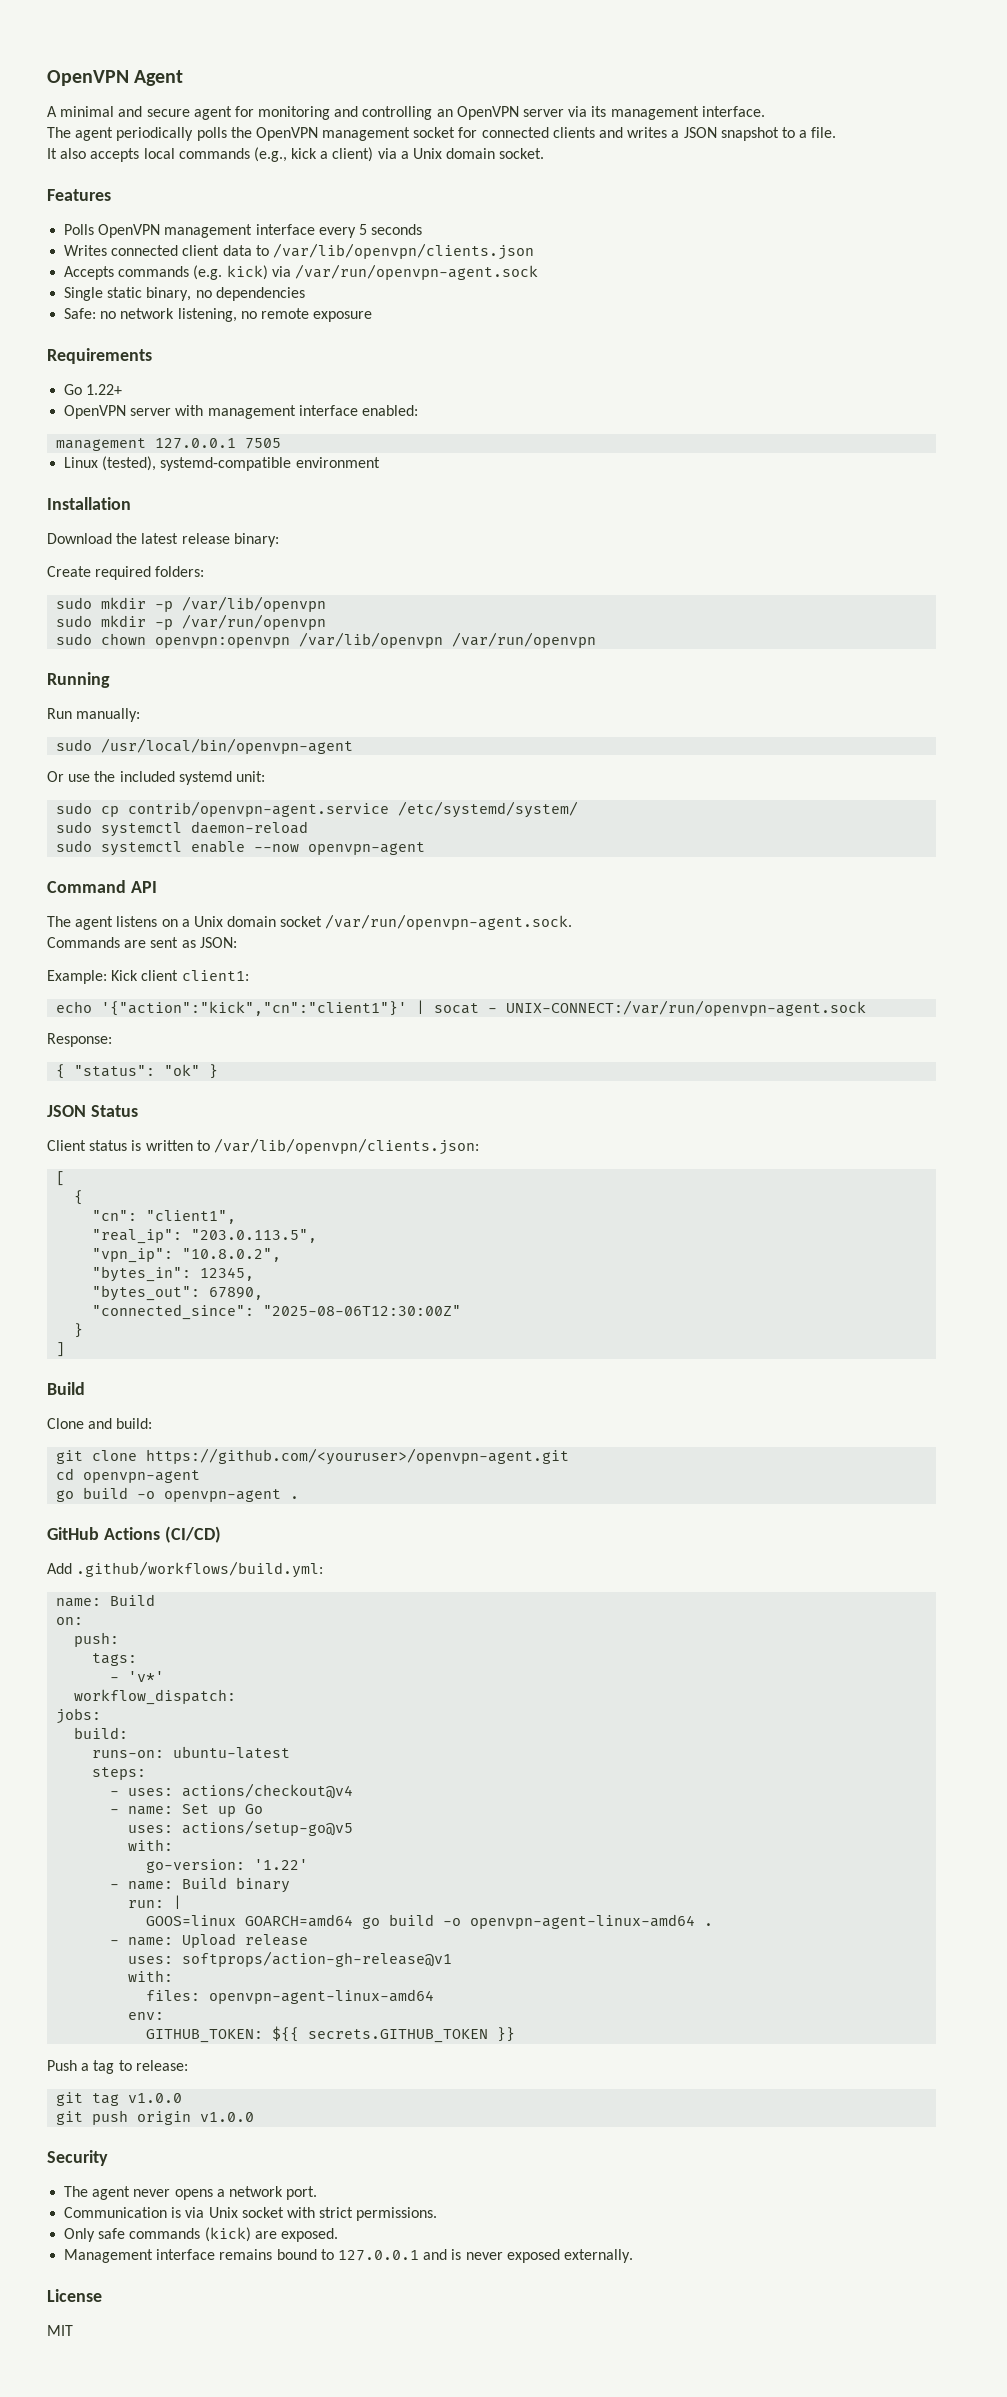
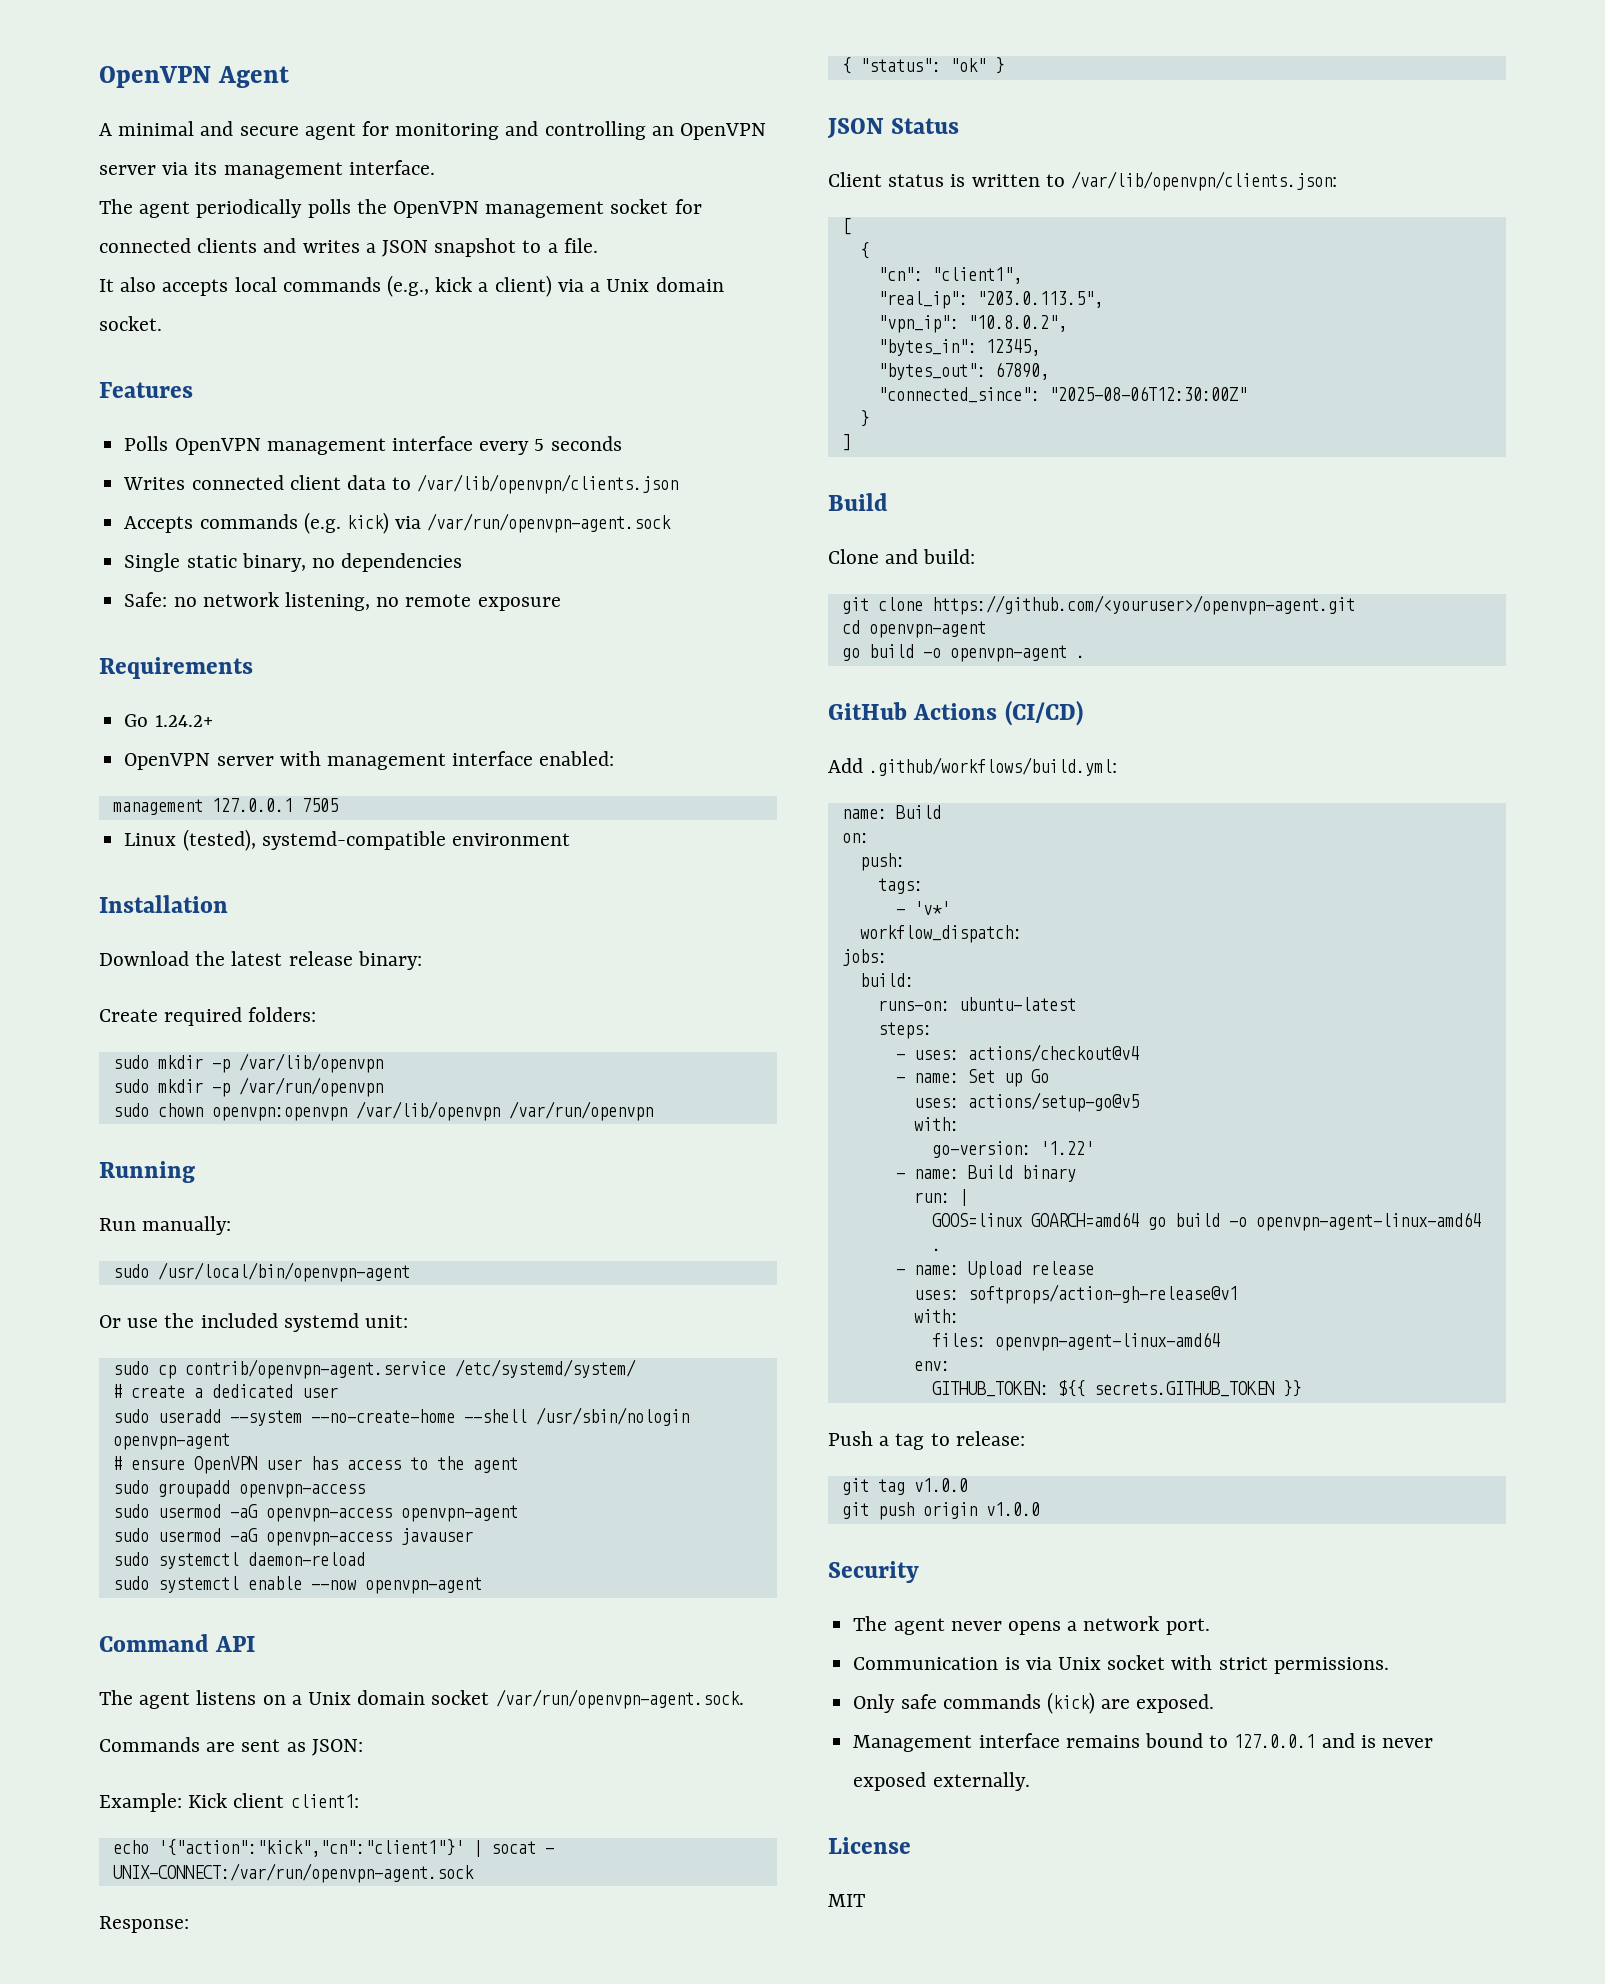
[86,384,123,395] 1.22+ -> [154,715,213,727] 1.24.2+
(579, 809) none -> [112,1384,338,1398] [112,1407,689,1426] [112,1433,230,1450] [112,1456,518,1474] [112,1480,365,1498] [112,1504,518,1522] [112,1528,473,1546] // # create a dedicated user // sudo useradd --system --no-create-home --shell /usr/sbin/nologin openvpn-agent // # ensure OpenVPN user has access to the agent // sudo groupadd openvpn-access // sudo usermod -aG openvpn-access openvpn-agent // sudo usermod -aG openvpn-access javauser

